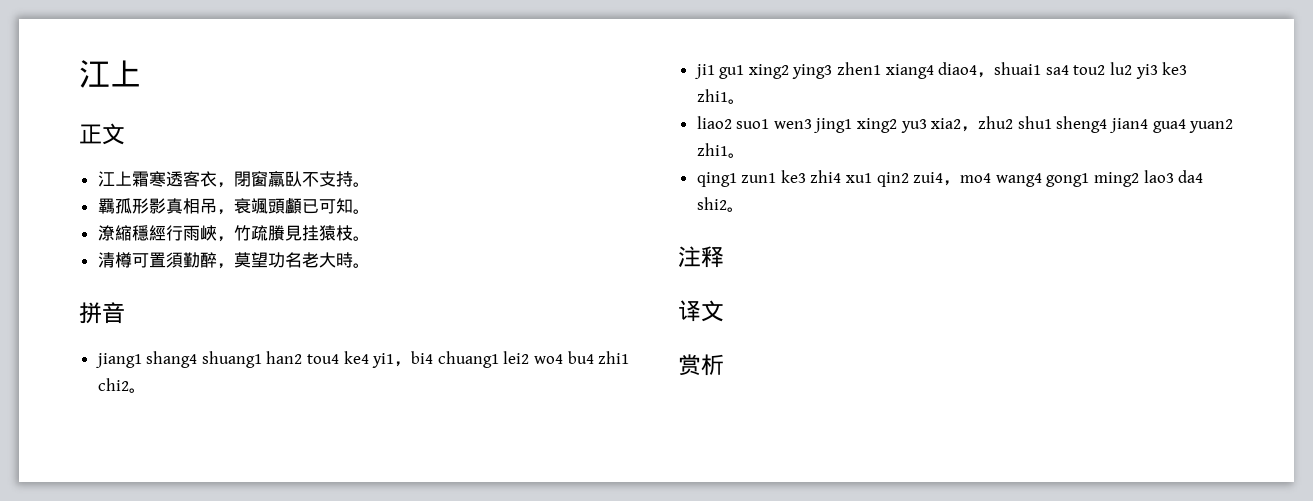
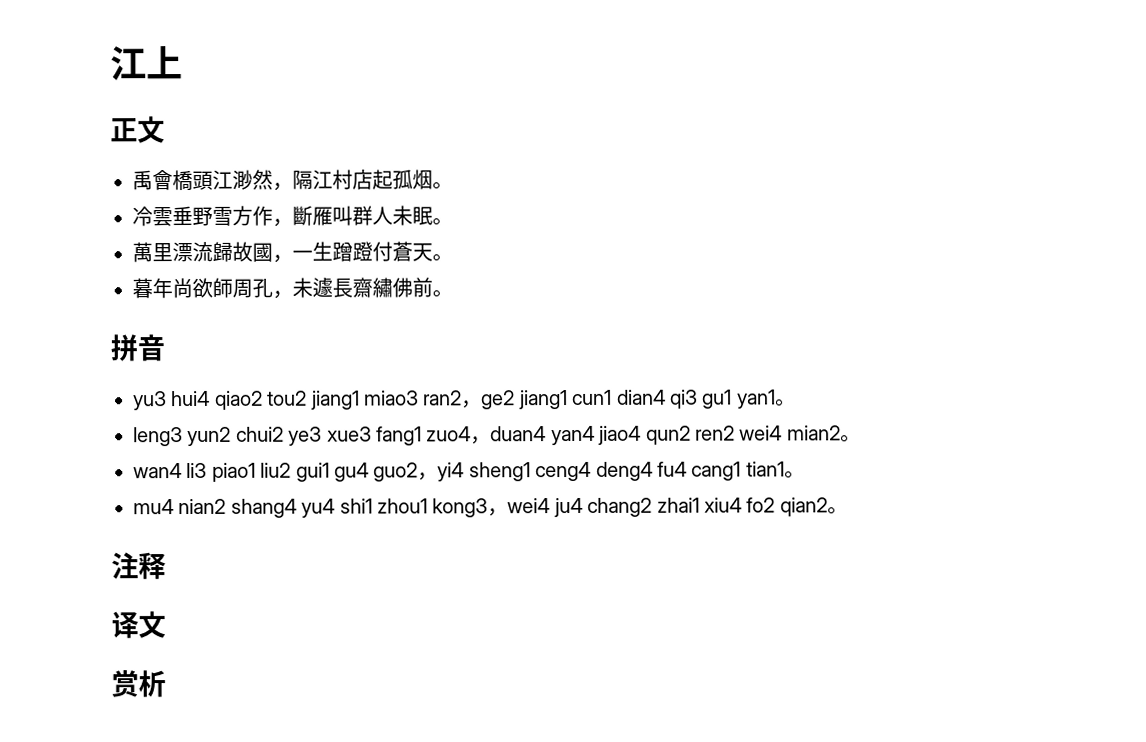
[97,170,370,188] [97,198,370,215] [97,225,370,242] [97,252,370,269] [79,302,125,324] [94,351,630,368] [97,378,146,393] [693,62,1188,79] [696,89,745,104] [696,116,1234,133] [696,143,745,158] [696,170,1204,187] [696,197,727,210] 江上霜寒透客衣，閉窗羸臥不支持。 // 羈孤形影真相吊，衰颯頭顱已可知。 // 潦縮穩經行雨峽，竹疏賸見挂猿枝。 // 清樽可置須勤醉，莫望功名老大時。 // 拼音 // jiang1 shang4 shuang1 han2 tou4 ke4 yi1，bi4 chuang1 lei2 wo4 bu4 zhi1 chi2。 // ji1 gu1 xing2 ying3 zhen1 xiang4 diao4，shuai1 sa4 tou2 lu2 yi3 ke3 zhi1。 // liao2 suo1 wen3 jing1 xing2 yu3 xia2，zhu2 shu1 sheng4 jian4 gua4 yuan2 zhi1。 // qing1 zun1 ke3 zhi4 xu1 qin2 zui4，mo4 wang4 gong1 ming2 lao3 da4 shi2 -> [132,169,453,192] [132,205,453,227] [132,241,453,263] [132,277,453,299] [110,334,165,362] [133,389,796,411] [133,425,861,447] [133,461,805,482] [133,497,828,518] 禹會橋頭江渺然，隔江村店起孤烟。 // 冷雲垂野雪方作，斷雁叫群人未眠。 // 萬里漂流歸故國，一生蹭蹬付蒼天。 // 暮年尚欲師周孔，未遽長齋繡佛前。 // 拼音 // yu3 hui4 qiao2 tou2 jiang1 miao3 ran2，ge2 jiang1 cun1 dian4 qi3 gu1 yan1。 // leng3 yun2 chui2 ye3 xue3 fang1 zuo4，duan4 yan4 jiao4 qun2 ren2 wei4 mian2。 // wan4 li3 piao1 liu2 gui1 gu4 guo2，yi4 sheng1 ceng4 deng4 fu4 cang1 tian1。 // mu4 nian2 shang4 yu4 shi1 zhou1 kong3，wei4 ju4 chang2 zhai1 xiu4 fo2 qian2

